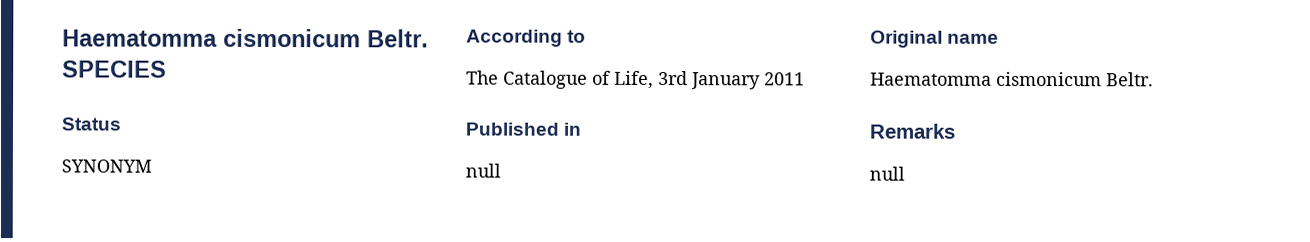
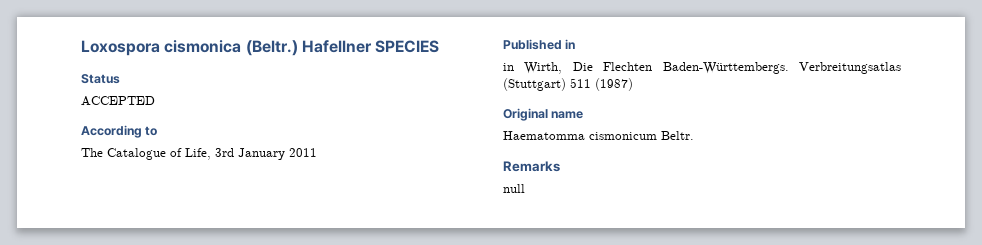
[62,28,429,48] Haematomma cismonicum Beltr. -> [81,40,372,56] Loxospora cismonica (Beltr.) Hafellner
[61,159,152,173] SYNONYM -> [81,96,155,106] ACCEPTED
[465,163,501,178] null -> [503,62,901,74] [503,78,633,91] in Wirth, Die Flechten Baden-Württembergs. Verbreitungsatlas (Stuttgart) 511 (1987)

